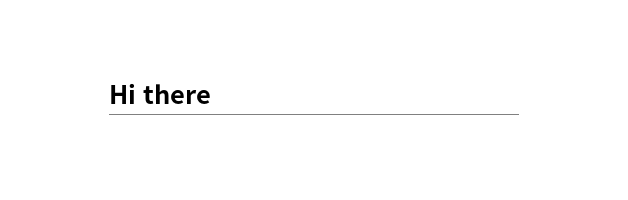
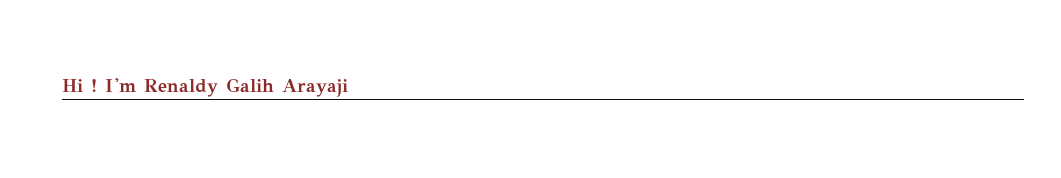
[142,84,211,104] there -> [91,78,348,97] ! I'm Renaldy Galih Arayaji

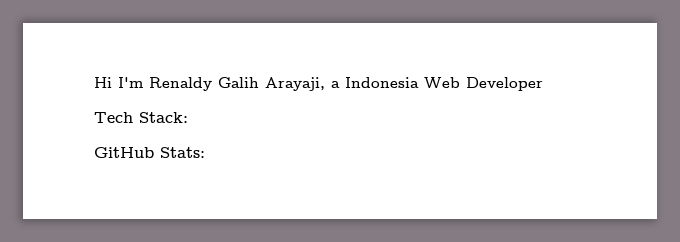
[91,79,97,92] ! -> (112, 82) none
[282,79,348,97] Arayaji -> [265,77,543,91] [94,112,188,123] [94,147,205,158] Arayaji, a Indonesia Web Developer // Tech Stack: // GitHub Stats:

